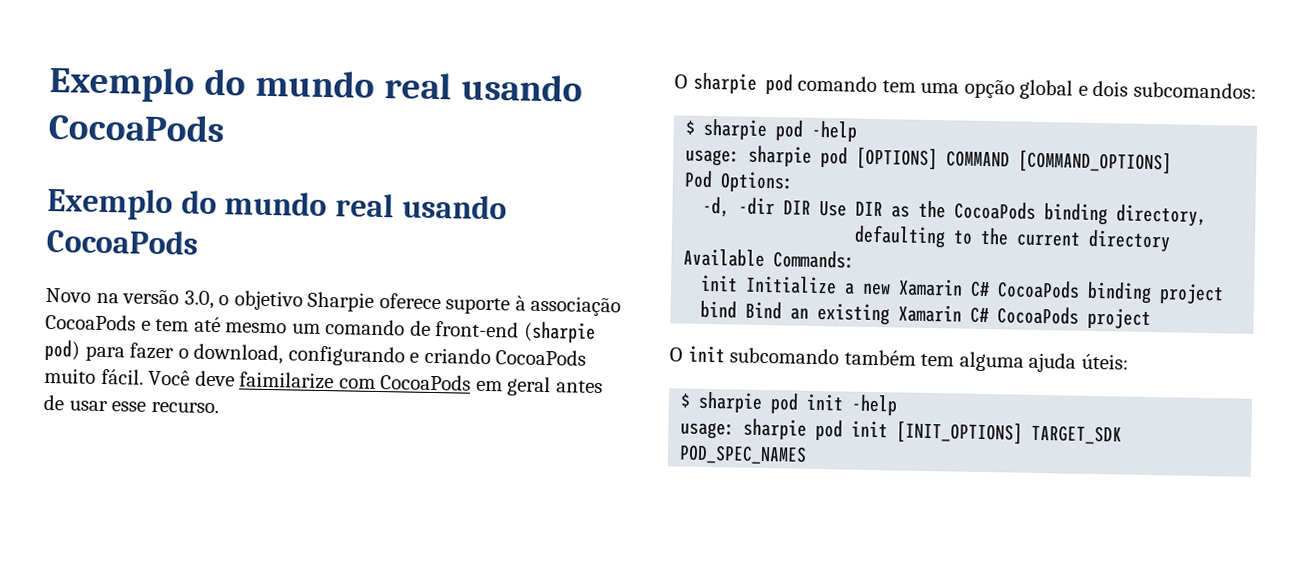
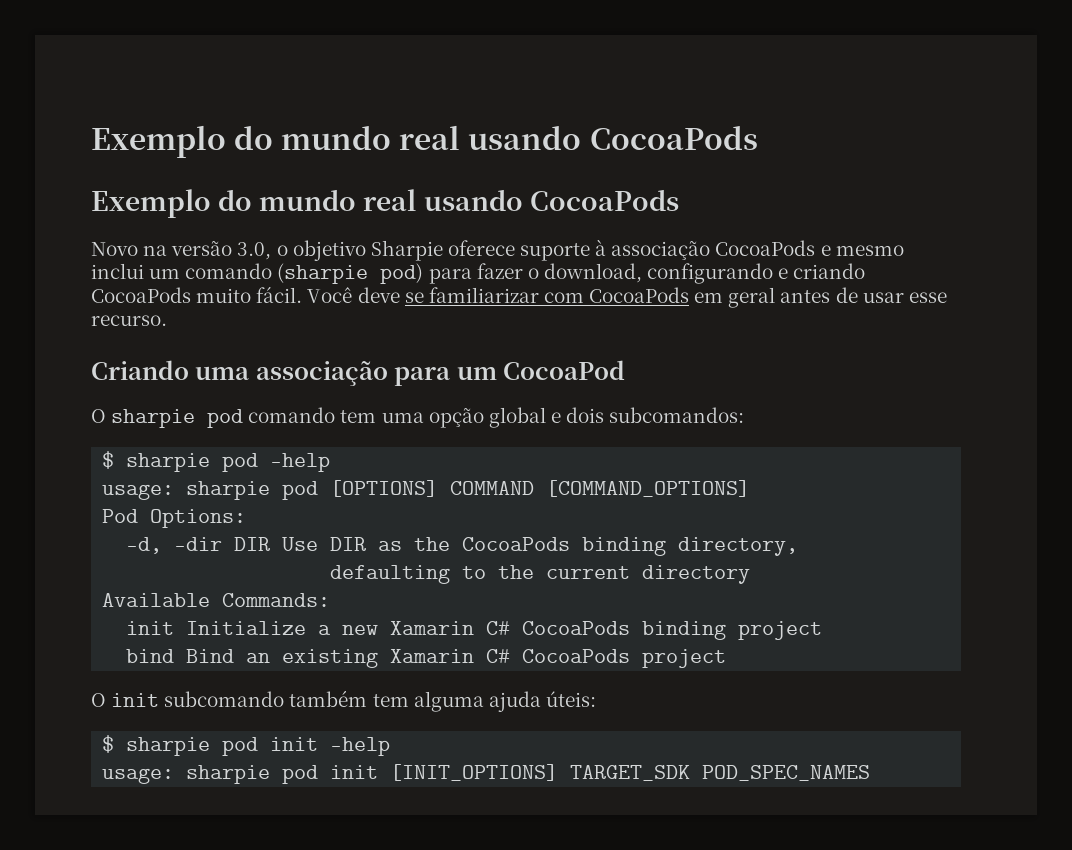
[155,316,520,338] tem até mesmo um comando de front-end -> [835,245,904,256] [91,263,273,279] mesmo inclui um comando
[239,371,335,390] faimilarize -> [404,287,539,303] se familiarizar
(219, 407) none -> [91,360,626,386] // Criando uma associação para um CocoaPod

